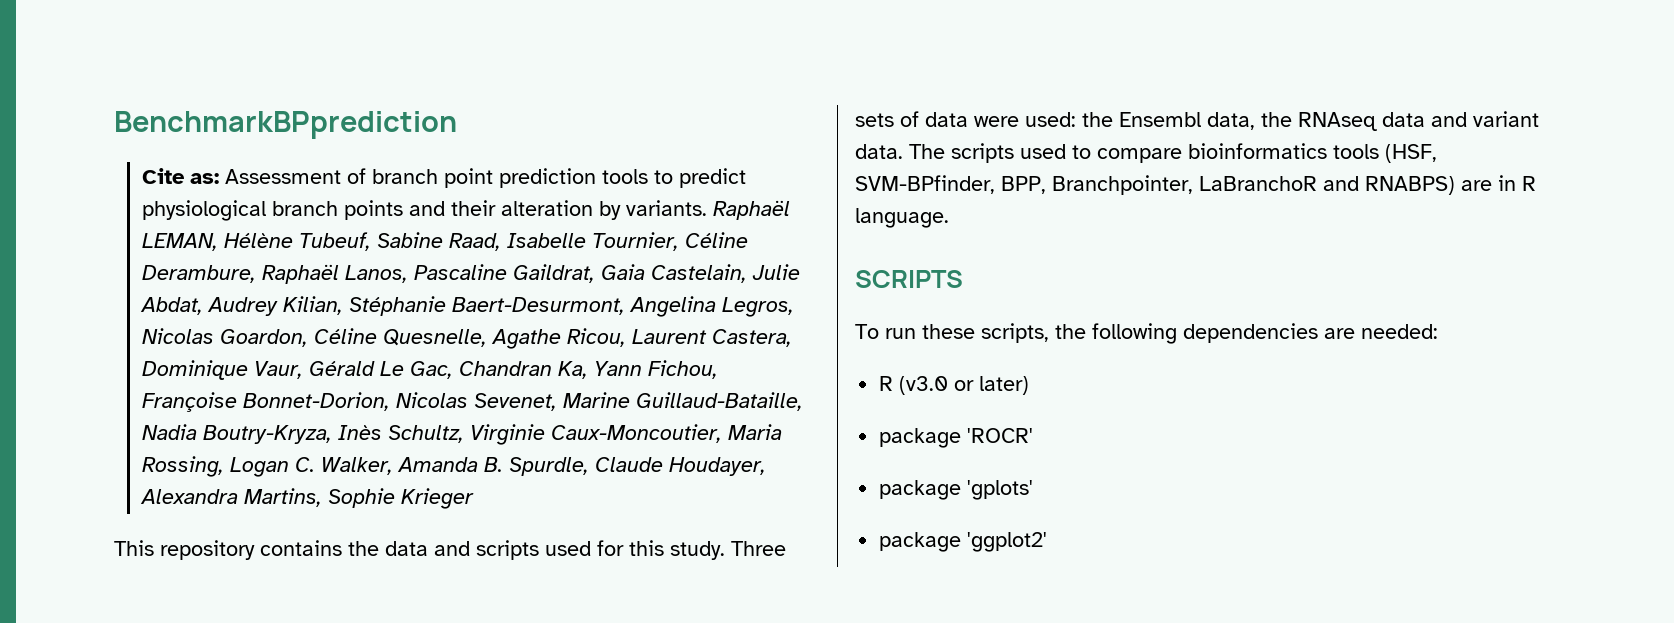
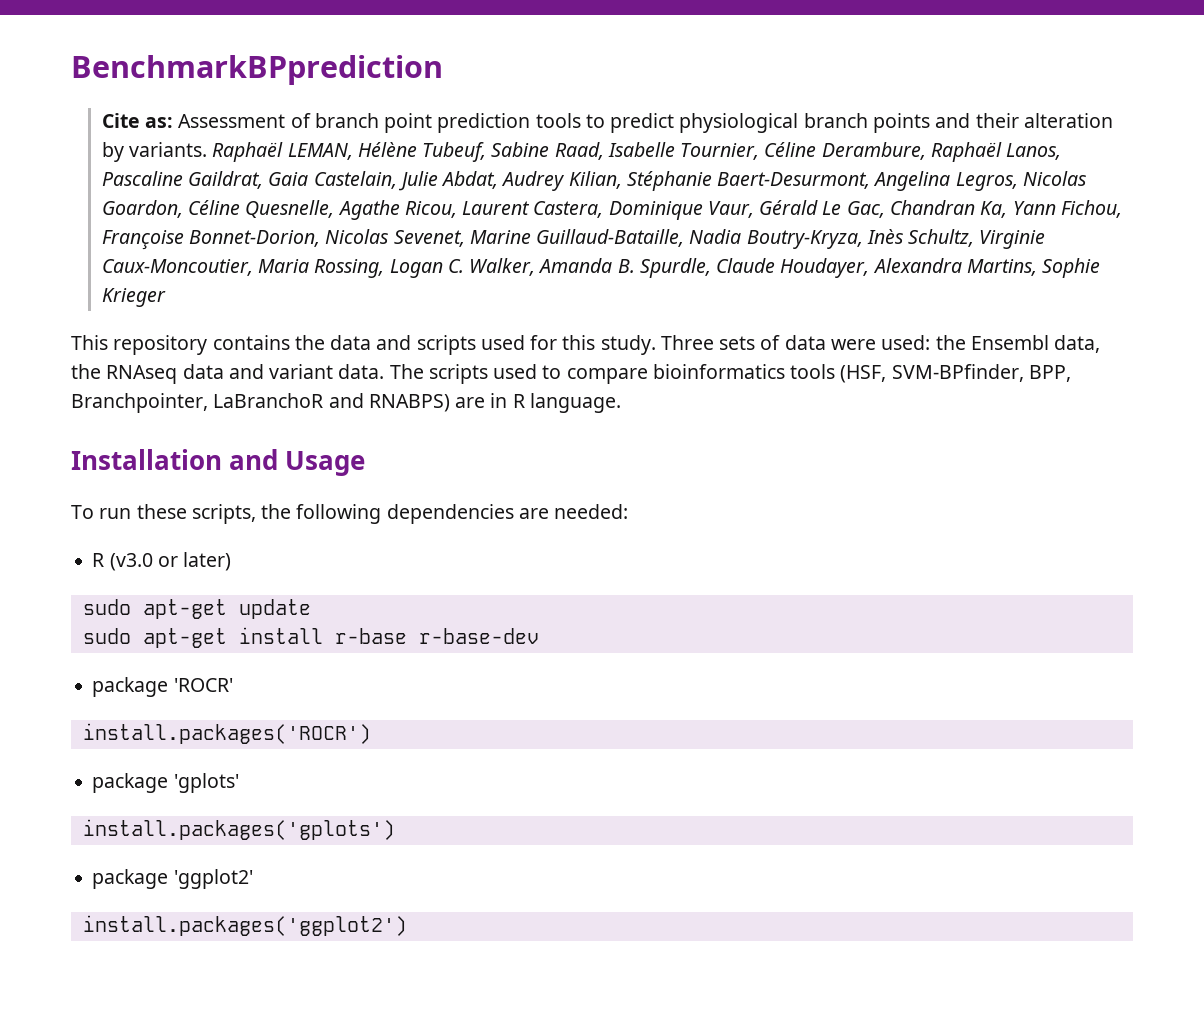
[855,270,963,288] SCRIPTS -> [71,449,366,476] Installation and Usage
(1030, 385) none -> [82,599,311,619] [82,627,539,648] // sudo apt-get update // sudo apt-get install r-base r-base-dev
(1034, 435) none -> [82,723,371,744] // install.packages('ROCR')
(1034, 490) none -> [82,819,395,840] // install.packages('gplots')
(1048, 542) none -> [82,915,407,936] // install.packages('ggplot2')

